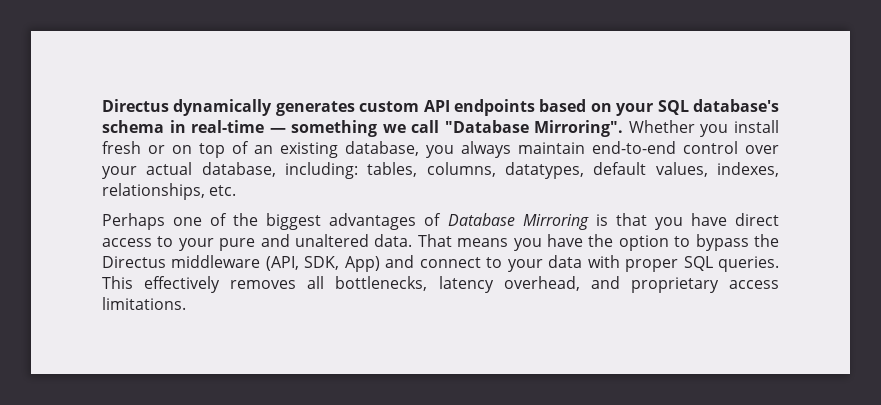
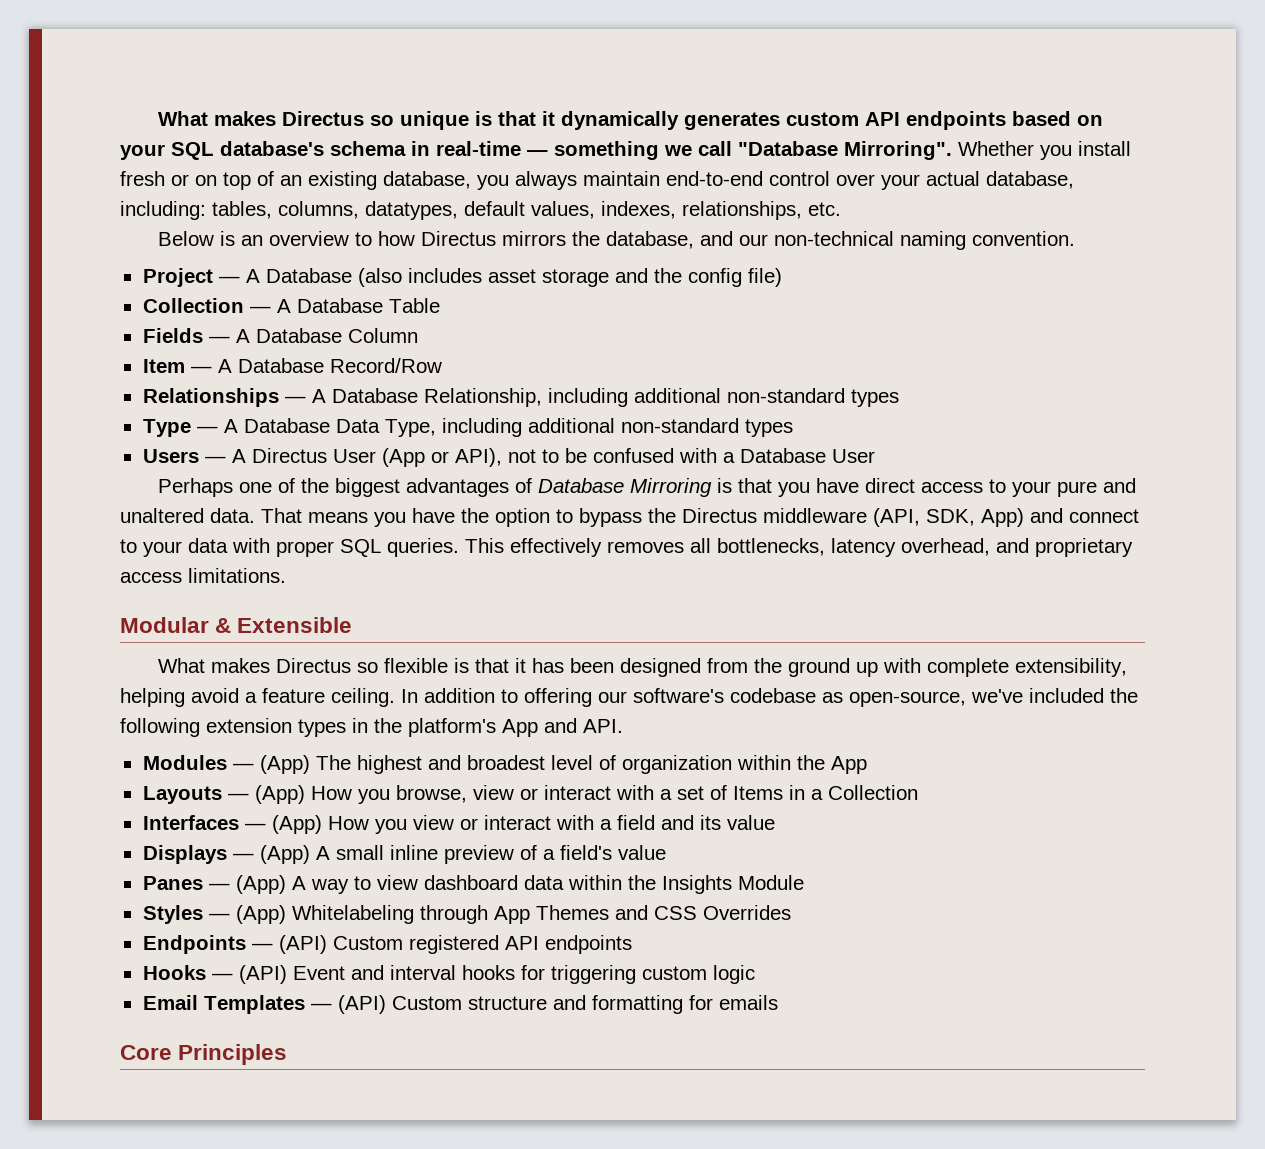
[102,99,169,112] Directus -> [158,111,556,130] What makes Directus so unique is that it
(237, 190) none -> [158,231,1076,250] [142,268,782,287] [142,298,440,313] [142,328,418,343] [142,358,442,373] [142,388,899,407] [142,418,793,437] [142,448,875,467] // Below is an overview to how Directus mirrors the database, and our non-technical naming convention. // Project — A Database (also includes asset storage and the config file) // Collection — A Database Table // Fields — A Database Column // Item — A Database Record/Row // Relationships — A Database Relationship, including additional non-standard types // Type — A Database Data Type, including additional non-standard types // Users — A Directus User (App or API), not to be confused with a Database User
(186, 303) none -> [120,617,353,633] [158,658,1128,677] [120,688,1138,707] [120,718,623,737] [142,755,867,774] [142,785,918,804] [142,815,775,834] [142,845,666,864] [142,875,804,894] [142,905,791,924] [142,935,632,954] [142,965,755,984] [142,995,778,1014] [120,1044,288,1065] // Modular & Extensible // What makes Directus so flexible is that it has been designed from the ground up with complete extensibility, helping avoid a feature ceiling. In addition to offering our software's codebase as open-source, we've included the following extension types in the platform's App and API. // Modules — (App) The highest and broadest level of organization within the App // Layouts — (App) How you browse, view or interact with a set of Items in a Collection // Interfaces — (App) How you view or interact with a field and its value // Displays — (App) A small inline preview of a field's value // Panes — (App) A way to view dashboard data within the Insights Module // Styles — (App) Whitelabeling through App Themes and CSS Overrides // Endpoints — (API) Custom registered API endpoints // Hooks — (API) Event and interval hooks for triggering custom logic // Email Templates — (API) Custom structure and formatting for emails // Core Principles

